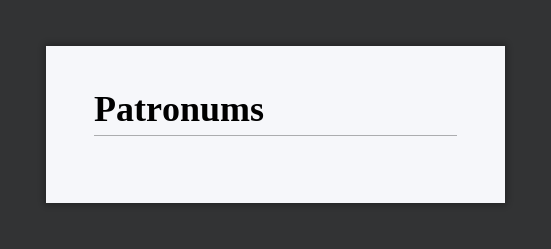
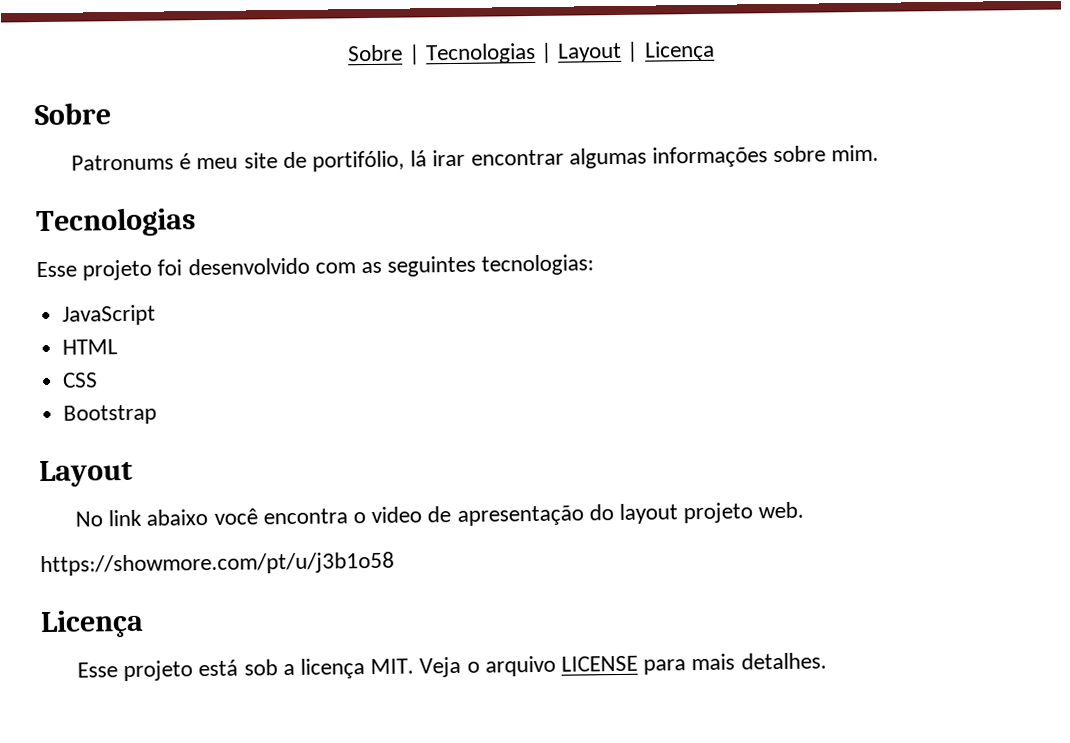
[94,97,264,121] Patronums -> [348,40,715,65] [34,102,111,126] [70,144,880,172] [35,207,196,238] [36,254,595,281] [62,304,157,326] [62,339,119,355] [62,372,99,388] [63,404,158,425] [39,459,133,488] [74,501,805,527] [40,551,395,577] [40,609,144,639] [76,652,827,682] Sobre | Tecnologias | Layout | Licença // Sobre // Patronums é meu site de portifólio, lá irar encontrar algumas informações sobre mim. // Tecnologias // Esse projeto foi desenvolvido com as seguintes tecnologias: // JavaScript // HTML // CSS // Bootstrap // Layout // No link abaixo você encontra o video de apresentação do layout projeto web. // https://showmore.com/pt/u/j3b1o58 // Licença // Esse projeto está sob a licença MIT. Veja o arquivo LICENSE para mais detalhes.

